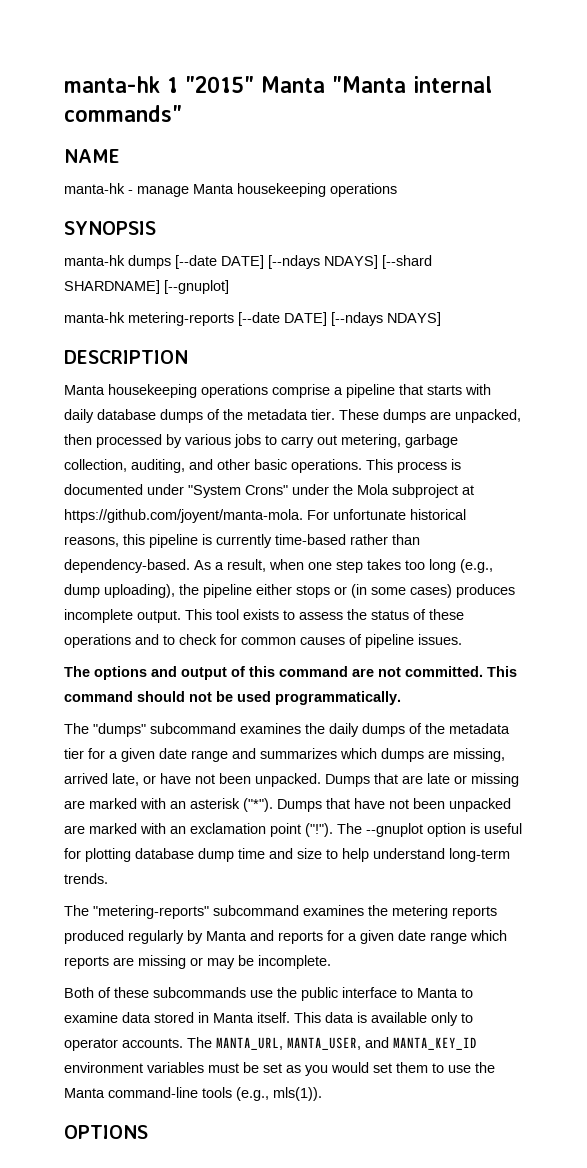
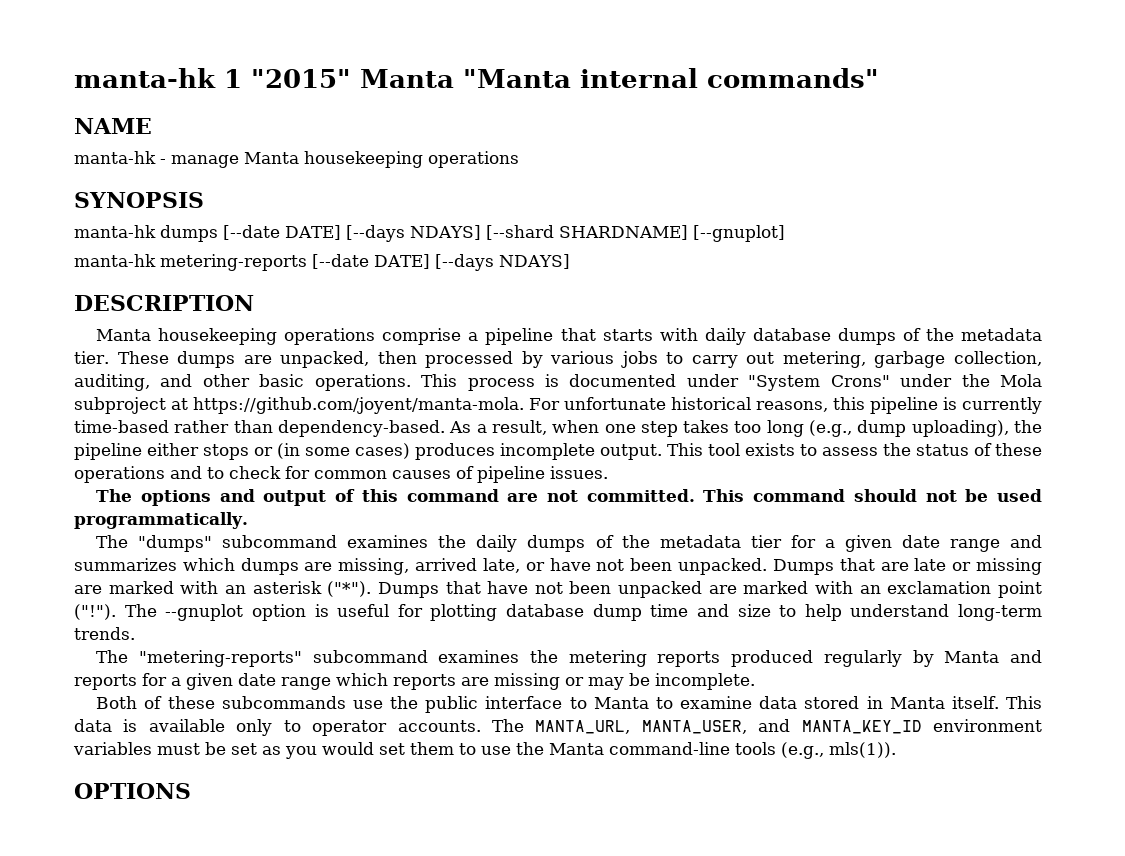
[268,255,320,269] [--ndays -> [345,225,405,242] [--days
[331,312,383,326] [--ndays -> [434,254,494,271] [--days

